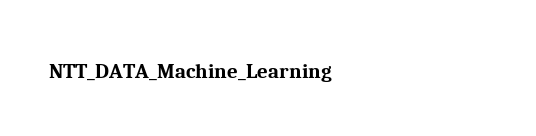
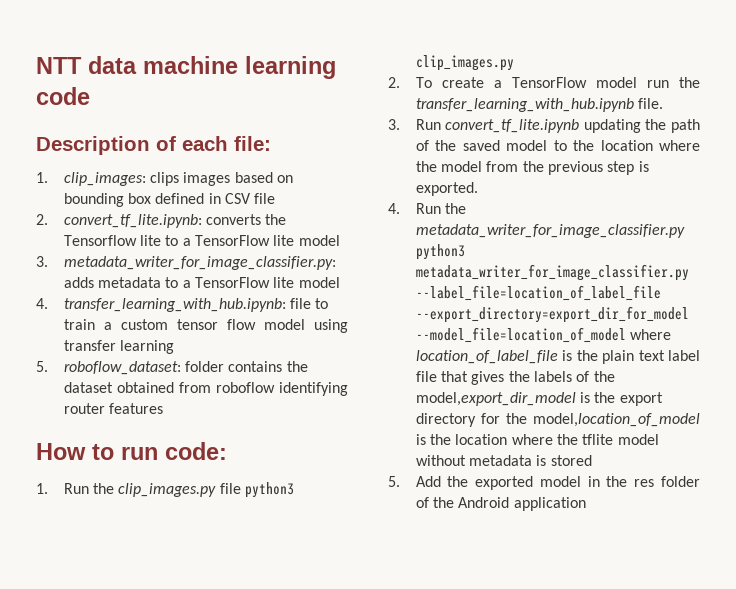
[49,63,332,82] NTT_DATA_Machine_Learning -> [36,56,336,79] [36,87,90,105] [36,136,271,155] [36,172,293,186] [63,193,276,207] [36,214,287,228] [63,235,340,246] [36,256,336,270] [63,277,340,288] [36,298,329,312] [63,319,348,333] [63,340,174,354] [36,361,308,375] [63,382,349,396] [63,403,163,414] [36,442,227,460] [36,482,294,498] [415,55,514,71] [388,77,700,88] [415,98,663,112] [388,119,700,133] [415,140,700,151] [415,161,649,175] [415,182,478,196] [388,203,466,214] [415,224,685,238] [415,244,465,260] [415,264,689,281] [415,285,661,301] [415,306,689,323] [415,327,671,343] [415,350,700,364] [415,371,615,385] [415,392,663,406] [415,413,700,427] [415,434,659,445] [415,455,592,466] [388,476,700,490] [415,497,586,511] NTT data machine learning code // Description of each file: // 1. clip_images: clips images based on bounding box defined in CSV file // 2. convert_tf_lite.ipynb: converts the Tensorflow lite to a TensorFlow lite model // 3. metadata_writer_for_image_classifier.py: adds metadata to a TensorFlow lite model // 4. transfer_learning_with_hub.ipynb: file to train a custom tensor flow model using transfer learning // 5. roboflow_dataset: folder contains the dataset obtained from roboflow identifying router features // How to run code: // 1. Run the clip_images.py file python3 clip_images.py // 2. To create a TensorFlow model run the transfer_learning_with_hub.ipynb file. // 3. Run convert_tf_lite.ipynb updating the path of the saved model to the location where the model from the previous step is exported. // 4. Run the metadata_writer_for_image_classifier.py python3 metadata_writer_for_image_classifier.py --label_file=location_of_label_file --export_directory=export_dir_for_model --model_file=location_of_model where location_of_label_file is the plain text label file that gives the labels of the model,export_dir_model is the export directory for the model,location_of_model is the location where the tflite model without metadata is stored // 5. Add the exported model in the res folder of the Android application

